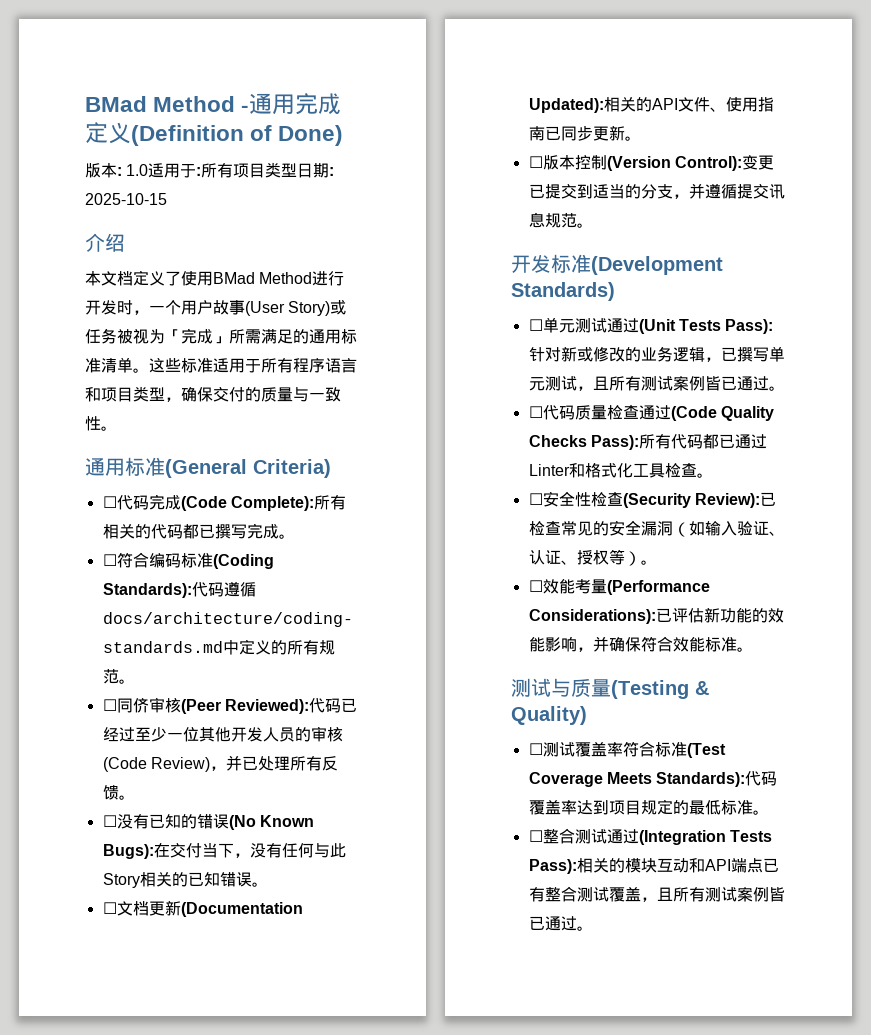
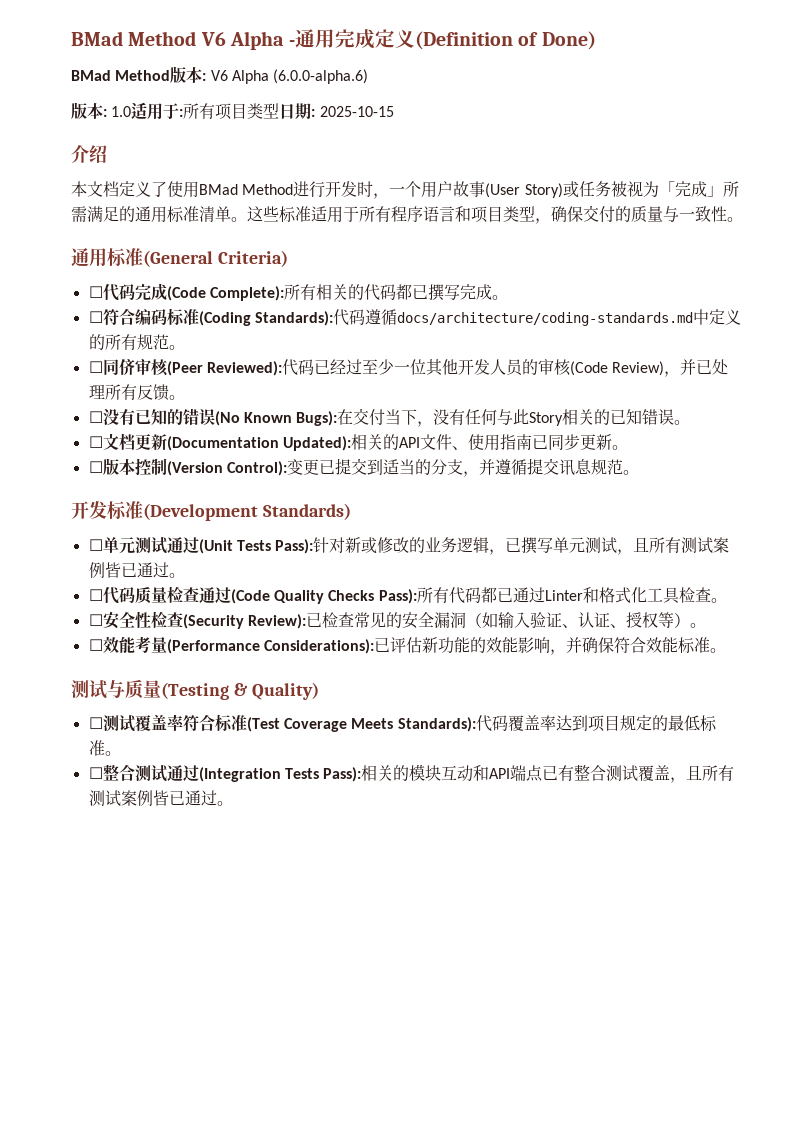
[85,96,236,112] BMad Method -> [71,31,284,50] BMad Method V6 Alpha
(344, 135) none -> [71,66,369,84] // BMad Method版本: V6 Alpha (6.0.0-alpha.6)

